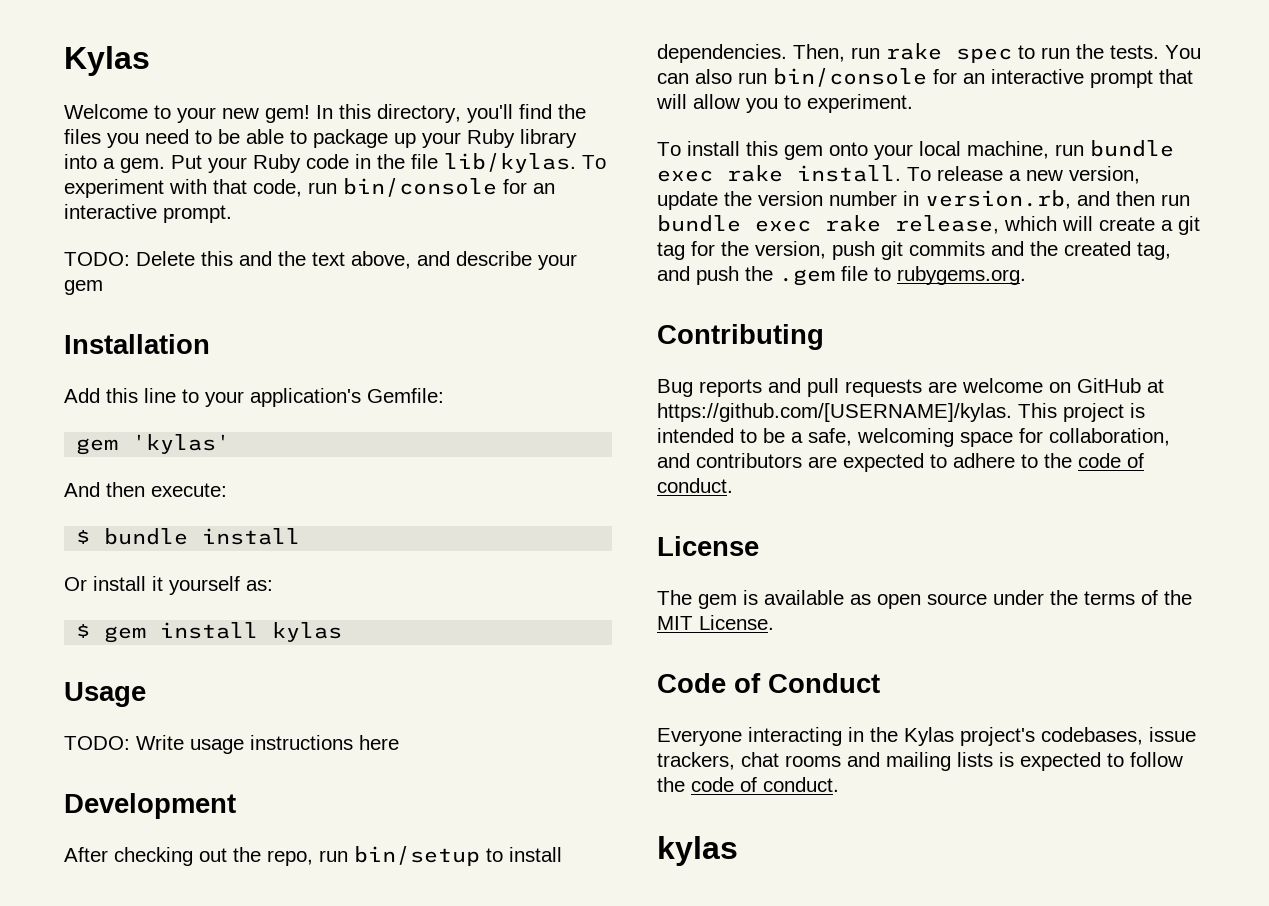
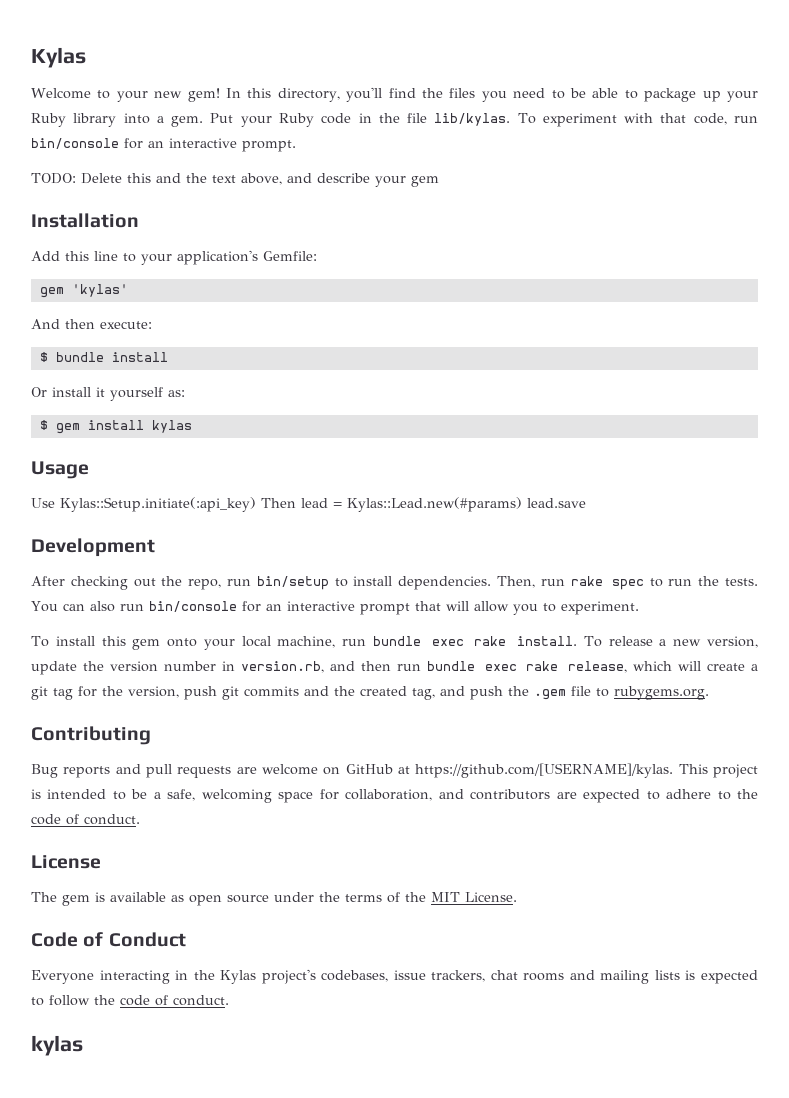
[64,735,399,754] TODO: Write usage instructions here -> [31,497,586,512] Use Kylas::Setup.initiate(:api_key) Then lead = Kylas::Lead.new(#params) lead.save

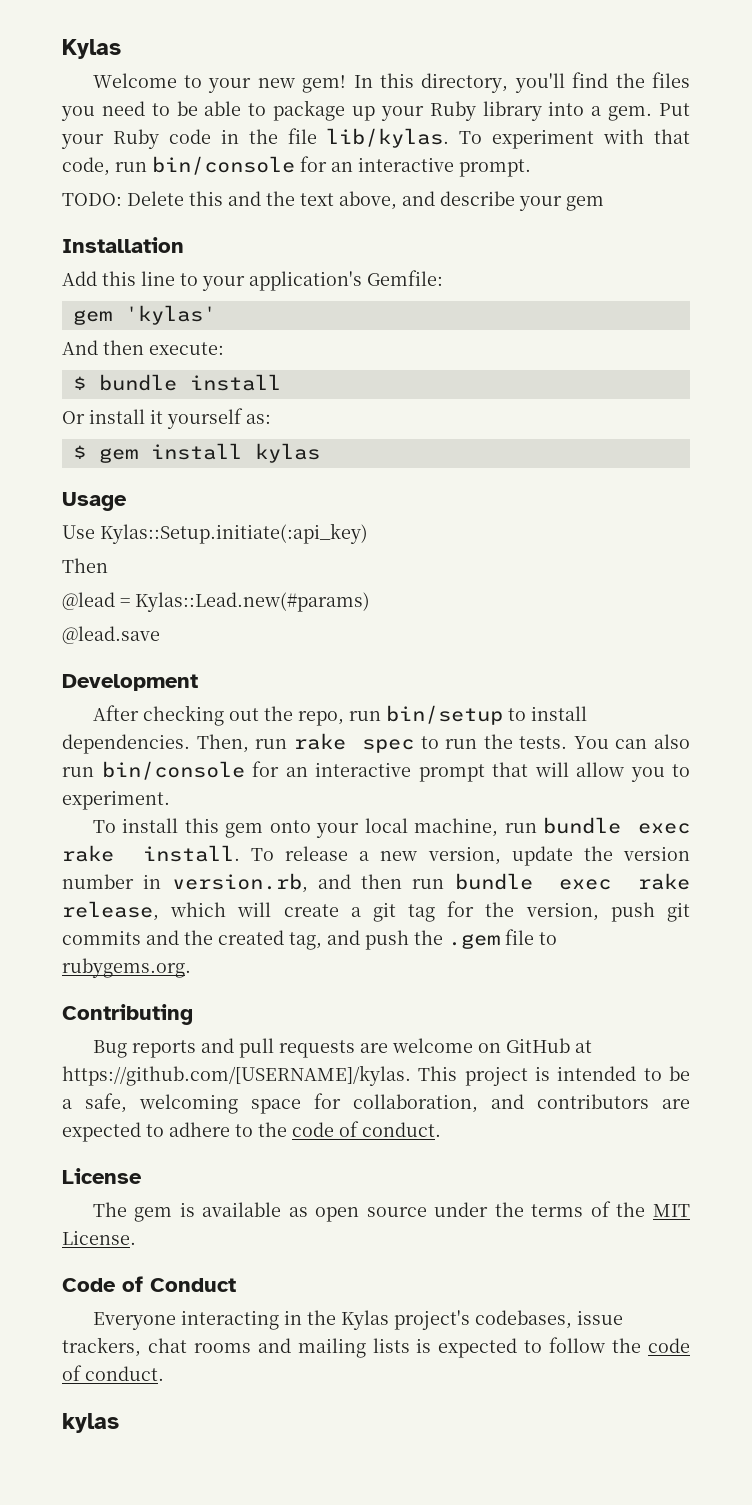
(256, 504) none -> (368, 533) //
[301,498,328,508] lead -> [62,592,115,610] // @lead
[527,498,586,508] lead.save -> [62,626,160,644] // @lead.save

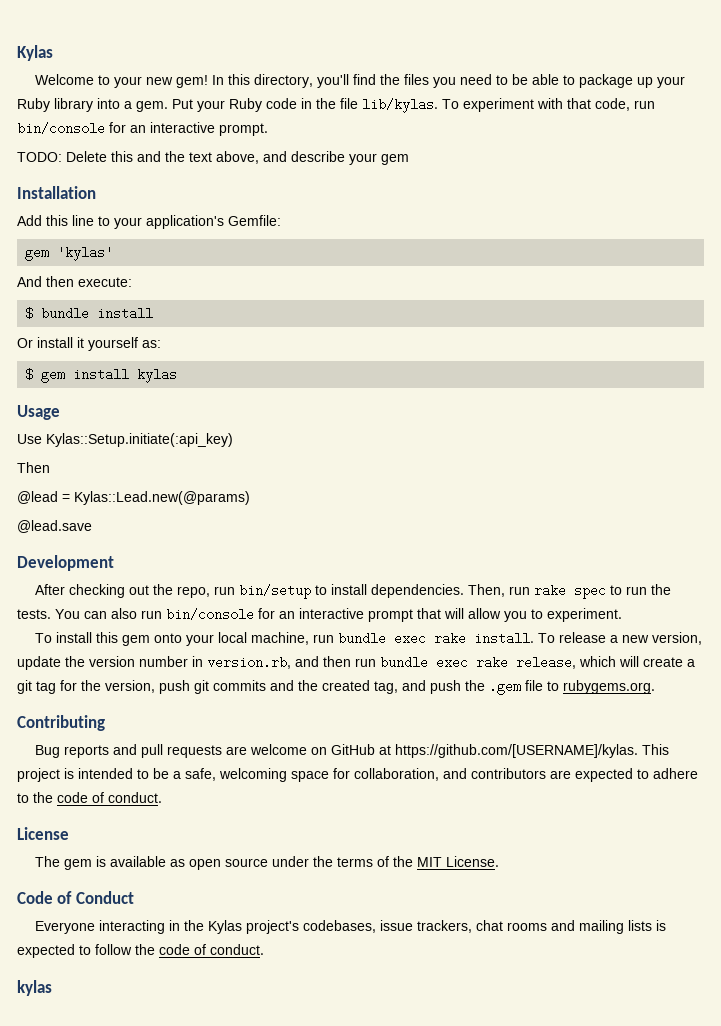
[135,592,370,612] Kylas::Lead.new(#params) -> [74,491,250,505] Kylas::Lead.new(@params)

